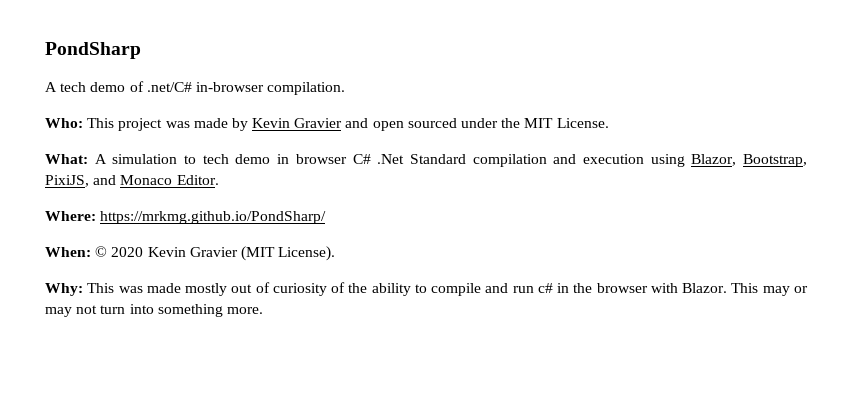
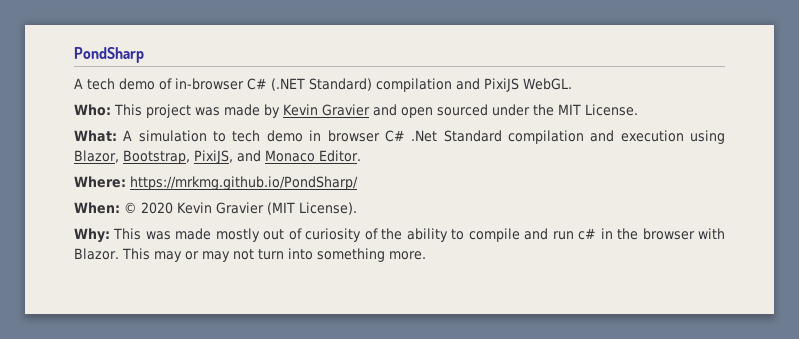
[146,82,346,95] .net/C# in-browser compilation. -> [175,78,572,92] in-browser C# (.NET Standard) compilation and PixiJS WebGL.

